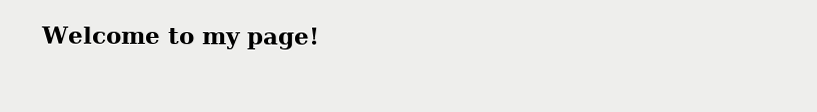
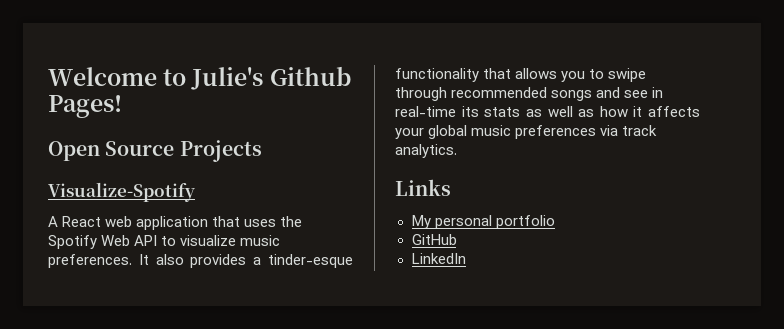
[201,27,320,50] my page! -> [191,66,351,90] [48,95,122,118] [48,140,262,162] [48,182,195,202] [48,216,303,230] [48,235,281,249] [48,254,353,268] [395,68,647,82] [395,87,664,101] [395,106,700,117] [395,125,658,139] [395,144,457,158] [395,179,451,196] [411,215,555,229] [411,234,457,245] [411,253,466,264] Julie's Github Pages! // Open Source Projects // Visualize-Spotify // A React web application that uses the Spotify Web API to visualize music preferences. It also provides a tinder-esque functionality that allows you to swipe through recommended songs and see in real-time its stats as well as how it affects your global music preferences via track analytics. // Links // My personal portfolio // GitHub // LinkedIn

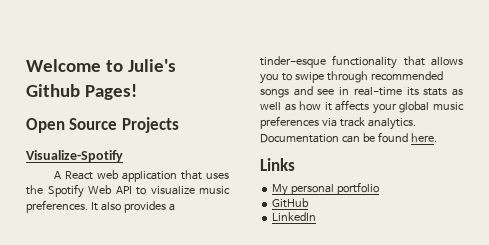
(457, 151) none -> [260,132,437,143] Documentation can be found here.

